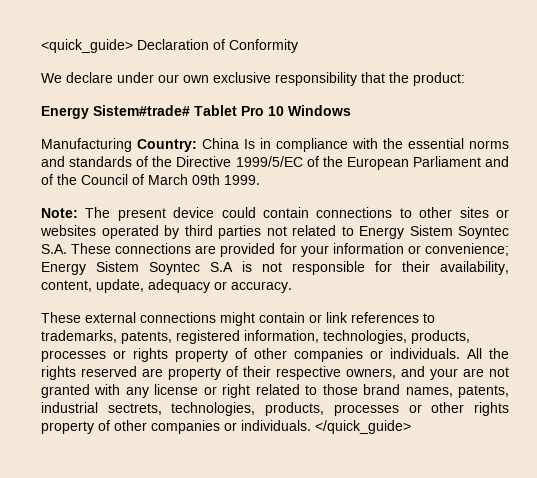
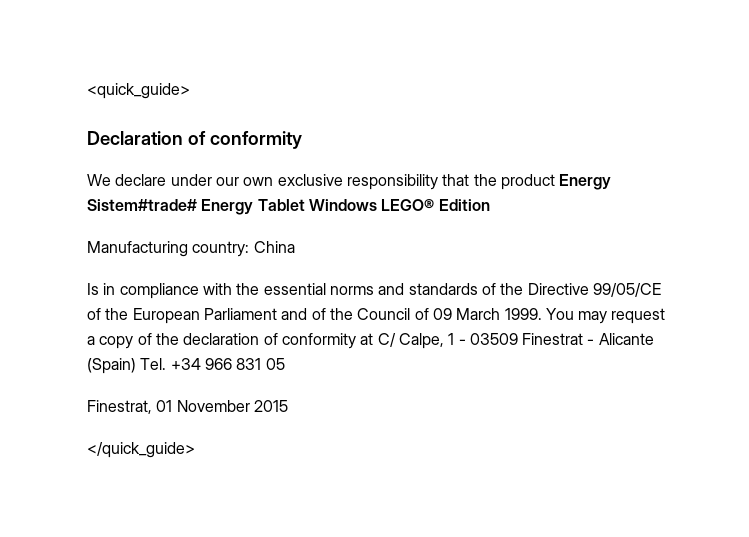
(133, 46) none -> (190, 91) //
[229,39,298,53] Conformity -> [209,131,302,149] conformity
[413,72,465,86] product: // -> [500,174,555,190] product
[194,105,284,116] Tablet Pro 10 -> [201,199,305,215] Energy Tablet
(351, 110) none -> [381,199,490,211] LEGO® Edition
[137,139,197,152] Country: -> [192,241,250,257] country:
(239, 143) none -> (295, 247) //
[235,156,303,167] 1999/5/EC -> [592,283,661,297] 99/05/CE
[148,174,220,185] March 09th -> [432,308,501,320] 09 March
[41,207,509,221] [40,225,509,239] [41,243,509,257] [41,261,509,275] [41,279,292,293] [41,312,435,326] [41,330,470,344] [41,348,509,362] [41,366,509,380] [41,384,509,398] [41,402,510,416] [41,420,311,434] // Note: The present device could contain connections to other sites or websites operated by third parties not related to Energy Sistem Soyntec S.A. These connections are provided for your information or convenience; Energy Sistem Soyntec S.A is not responsible for their availability, content, update, adequacy or accuracy. // These external connections might contain or link references to trademarks, patents, registered information, technologies, products, processes or rights property of other companies or individuals. All the rights reserved are property of their respective owners, and your are not granted with any license or right related to those brand names, patents, industrial sectrets, technologies, products, processes or other rights property of other companies or individuals. -> [545,308,666,324] [87,333,654,349] [87,358,285,374] [87,400,288,414] You may request a copy of the declaration of conformity at C/ Calpe, 1 - 03509 Finestrat - Alicante (Spain) Tel. +34 966 831 05 // Finestrat, 01 November 2015 //

